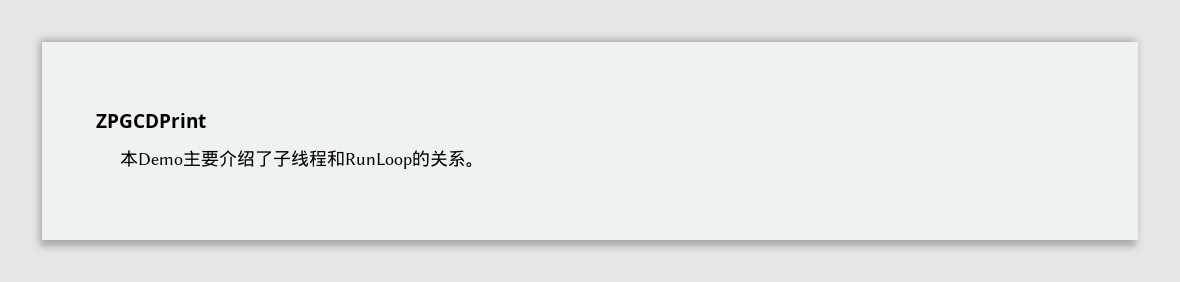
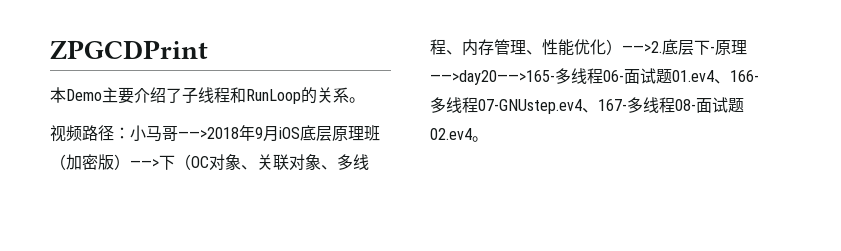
(484, 165) none -> [50,125,380,142] [50,154,369,170] [430,39,747,56] [430,68,759,85] [430,97,744,114] [430,128,488,142] // 视频路径：小马哥——>2018年9月iOS底层原理班（加密版）——>下（OC对象、关联对象、多线程、内存管理、性能优化）——>2.底层下-原理——>day20——>165-多线程06-面试题01.ev4、166-多线程07-GNUstep.ev4、167-多线程08-面试题02.ev4。

